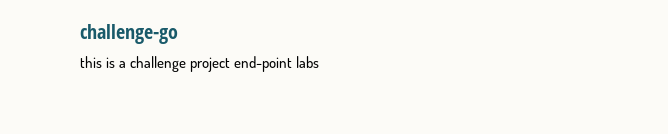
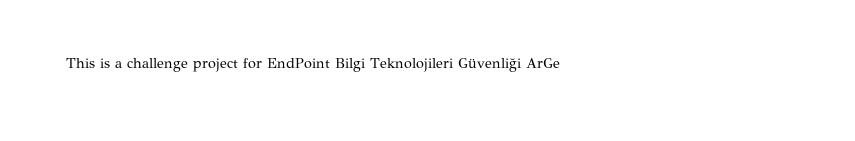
[80,24,178,44] [80,56,102,68] challenge-go // this -> [66,58,95,68] This
[234,56,320,72] end-point labs -> [243,58,560,72] for EndPoint Bilgi Teknolojileri Güvenliği ArGe

